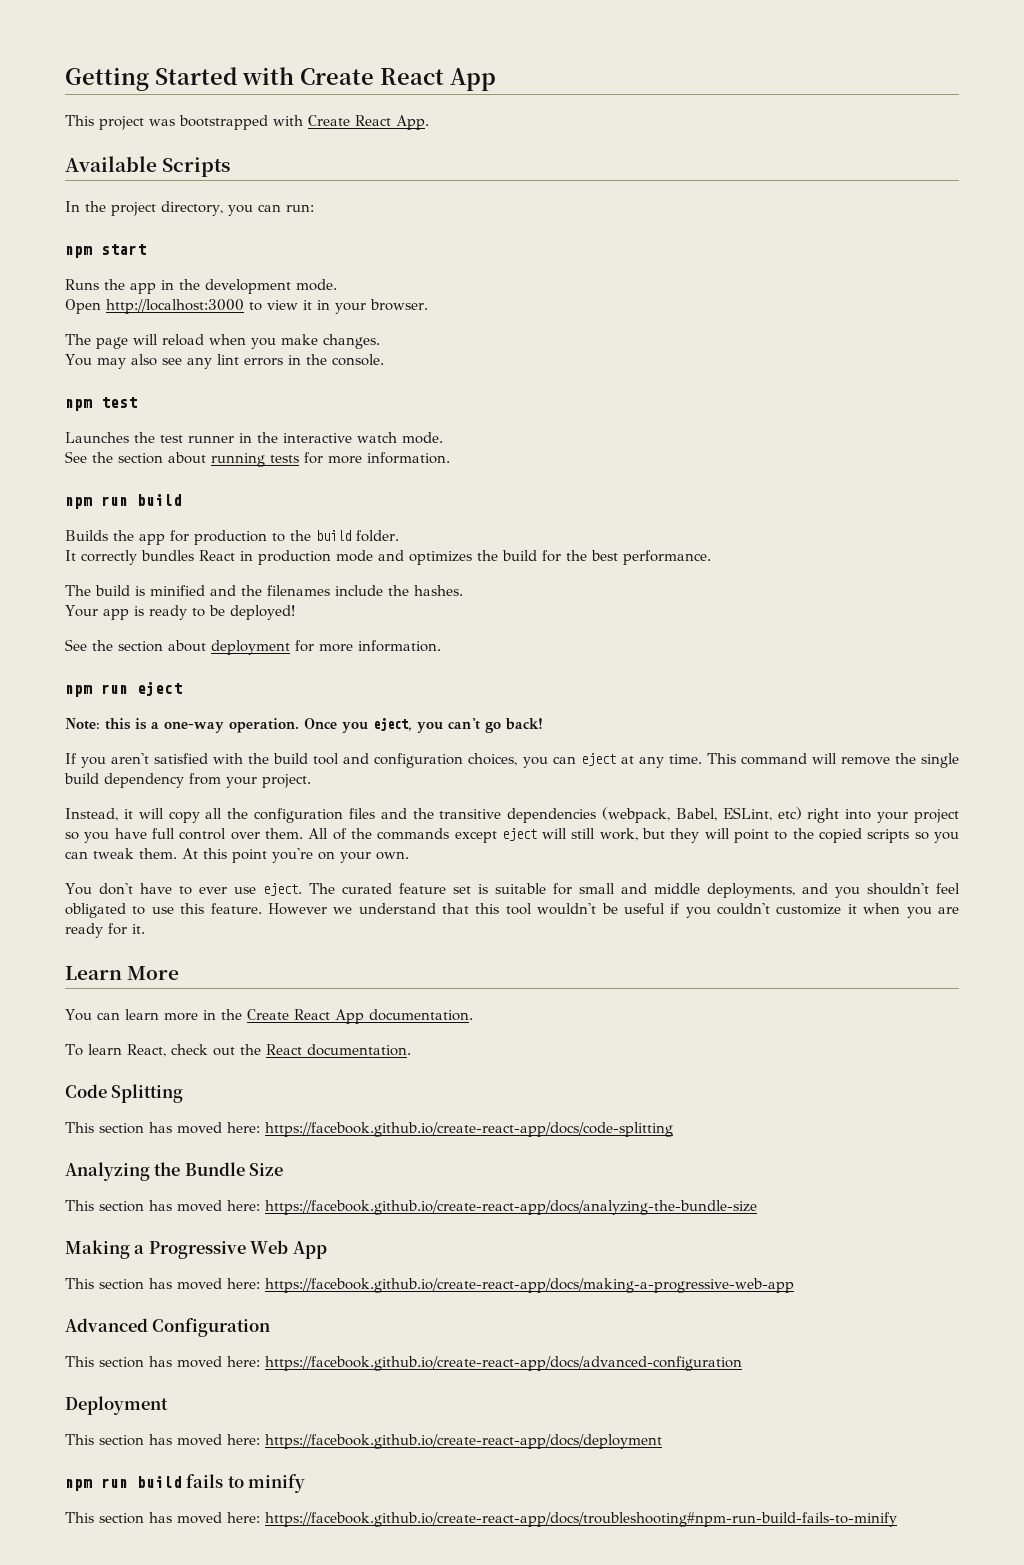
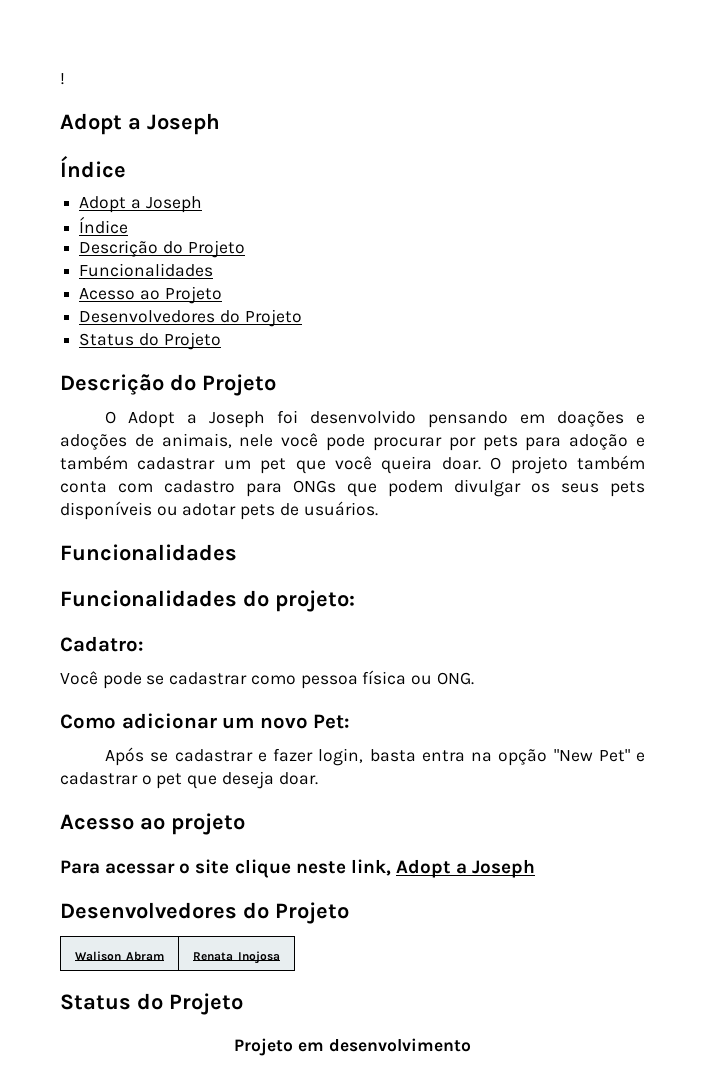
[65,67,496,91] [65,115,429,130] [65,156,231,177] [65,201,314,216] [65,244,146,258] [65,279,337,294] [65,299,428,314] [65,334,380,349] [65,354,384,369] [65,397,137,411] [65,432,443,444] [65,451,450,467] [65,494,182,509] [65,530,399,545] [65,550,711,565] [65,585,463,596] [65,605,295,620] [65,639,441,655] [65,681,182,697] [65,718,543,733] [65,753,959,768] [64,773,311,788] [65,807,960,823] [65,828,960,843] [65,848,409,863] [65,883,960,898] [65,903,960,918] [65,923,145,938] [65,966,180,980] [65,1009,473,1024] [65,1044,411,1057] [65,1084,184,1103] [65,1122,673,1137] [65,1162,284,1181] [65,1200,757,1215] [65,1240,327,1259] [65,1278,794,1293] [65,1318,271,1337] [65,1356,742,1371] [65,1396,168,1415] [65,1434,662,1449] [65,1474,306,1493] [65,1512,897,1527] Getting Started with Create React App // This project was bootstrapped with Create React App. // Available Scripts // In the project directory, you can run: // npm start // Runs the app in the development mode. // Open http://localhost:3000 to view it in your browser. // The page will reload when you make changes. // You may also see any lint errors in the console. // npm test // Launches the test runner in the interactive watch mode. // See the section about running tests for more information. // npm run build // Builds the app for production to the build folder. // It correctly bundles React in production mode and optimizes the build for the best performance. // The build is minified and the filenames include the hashes. // Your app is ready to be deployed! // See the section about deployment for more information. // npm run eject // Note: this is a one-way operation. Once you eject, you can't go back! // If you aren't satisfied with the build tool and configuration choices, you can eject at any time. This command will remove the single build dependency from your project. // Instead, it will copy all the configuration files and the transitive dependencies (webpack, Babel, ESLint, etc) right into your project so you have full control over them. All of the commands except eject will still work, but they will point to the copied scripts so you can tweak them. At this point you're on your own. // You don't have to ever use eject. The curated feature set is suitable for small and middle deployments, and you shouldn't feel obligated to use this feature. However we understand that this tool wouldn't be useful if you couldn't customize it when you are ready for it. // Learn More // You can learn more in the Create React App documentation. // To learn React, check out the React documentation. // Code Splitting // This section has moved here: https://facebook.github.io/create-react-app/docs/code-splitting // Analyzing the Bundle Size // This section has moved here: https://facebook.github.io/create-react-app/docs/analyzing-the-bundle-size // Making a Progressive Web App // This section has moved here: https://facebook.github.io/create-react-app/docs/making-a-progressive-web-app // Advanced Configuration // This section has moved here: https://facebook.github.io/create-react-app/docs/advanced-configuration // Deployment // This section has moved here: https://facebook.github.io/create-react-app/docs/deployment // npm run build fails to minify // This section has moved here: https://facebook.github.io/create-react-app/docs/troubleshooting#npm-run-build-fails-to-minify -> [60,73,65,85] [60,113,220,135] [60,156,126,178] [79,196,202,213] [79,216,129,234] [79,240,245,258] [79,263,214,277] [79,286,222,304] [79,309,302,327] [79,332,221,350] [60,374,276,396] [105,410,646,428] [60,433,645,451] [60,455,645,474] [60,479,645,497] [60,501,378,520] [60,544,237,561] [60,590,355,612] [60,636,144,652] [60,670,474,689] [60,713,351,729] [105,747,645,766] [60,771,318,789] [60,813,245,835] [60,859,536,878] [60,902,349,924] [75,951,164,961] [193,951,280,964] [60,993,243,1015] [234,1038,471,1056] ! // Adopt a Joseph // Índice // Adopt a Joseph // Índice // Descrição do Projeto // Funcionalidades // Acesso ao Projeto // Desenvolvedores do Projeto // Status do Projeto // Descrição do Projeto // O Adopt a Joseph foi desenvolvido pensando em doações e adoções de animais, nele você pode procurar por pets para adoção e também cadastrar um pet que você queira doar. O projeto também conta com cadastro para ONGs que podem divulgar os seus pets disponíveis ou adotar pets de usuários. // Funcionalidades // Funcionalidades do projeto: // Cadatro: // Você pode se cadastrar como pessoa física ou ONG. // Como adicionar um novo Pet: // Após se cadastrar e fazer login, basta entra na opção "New Pet" e cadastrar o pet que deseja doar. // Acesso ao projeto // Para acessar o site clique neste link, Adopt a Joseph // Desenvolvedores do Projeto // Walison Abram | Renata Inojosa // Status do Projeto // Projeto em desenvolvimento

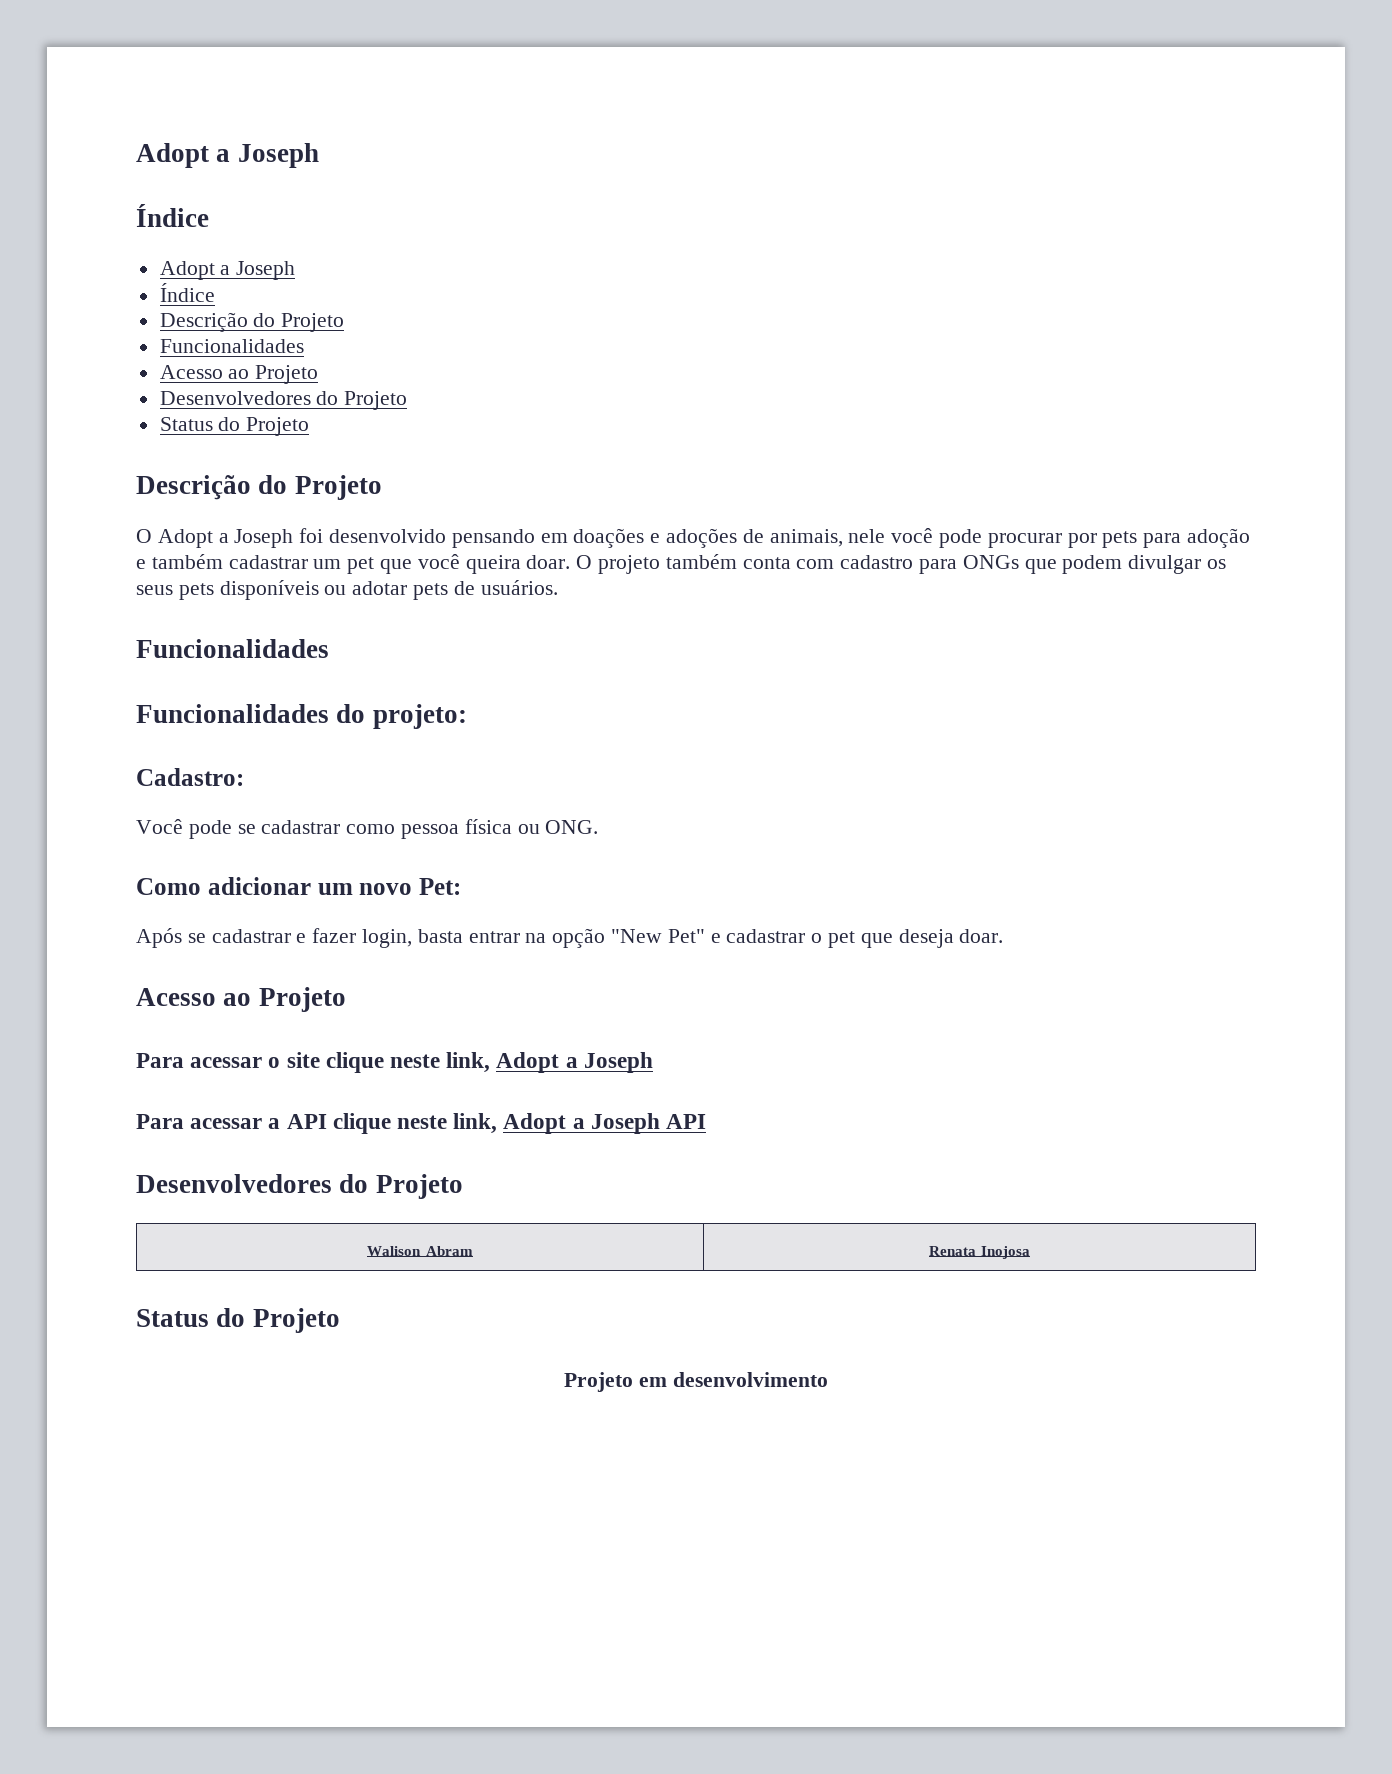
[60,73,65,85] ! // -> (136, 155) none
[60,636,144,652] Cadatro: -> [136,768,244,786] Cadastro:
[421,750,465,762] entra -> [468,931,520,943] entrar
[171,813,245,835] projeto -> [258,987,346,1012] Projeto
(536, 868) none -> [136,1113,707,1134] // Para acessar a API clique neste link, Adopt a Joseph API

